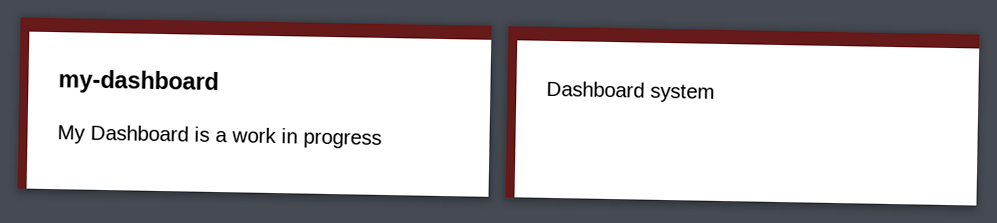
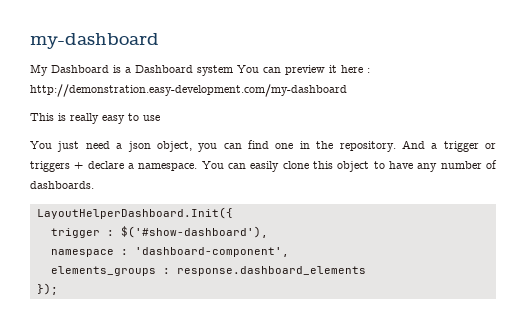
[231,127,382,149] [546,80,715,103] work in progress Dashboard system -> [135,65,370,76] [30,84,347,97] [30,113,160,124] [30,140,496,152] [30,160,497,172] [30,181,94,189] [36,207,233,219] [50,226,268,238] [50,247,289,257] [50,266,366,276] [36,283,58,295] Dashboard system You can preview it here : http://demonstration.easy-development.com/my-dashboard // This is really easy to use // You just need a json object, you can find one in the repository. And a trigger or triggers + declare a namespace. You can easily clone this object to have any number of dashboards. // LayoutHelperDashboard.Init({ // trigger : $('#show-dashboard'), // namespace : 'dashboard-component', // elements_groups : response.dashboard_elements // });

